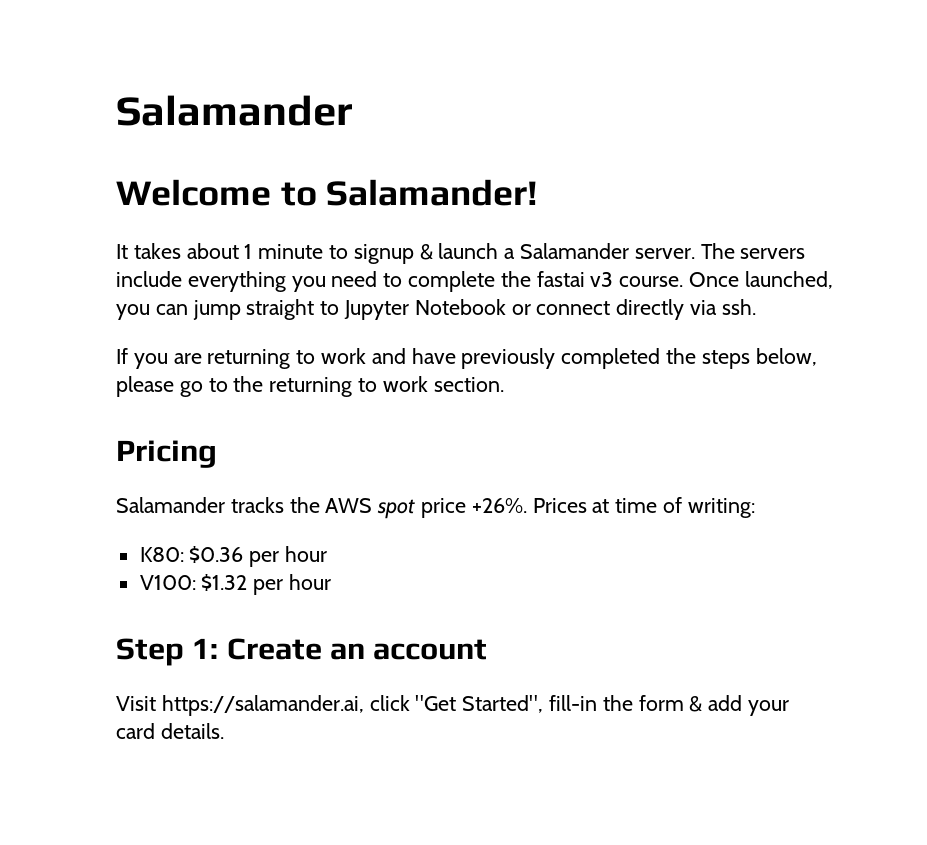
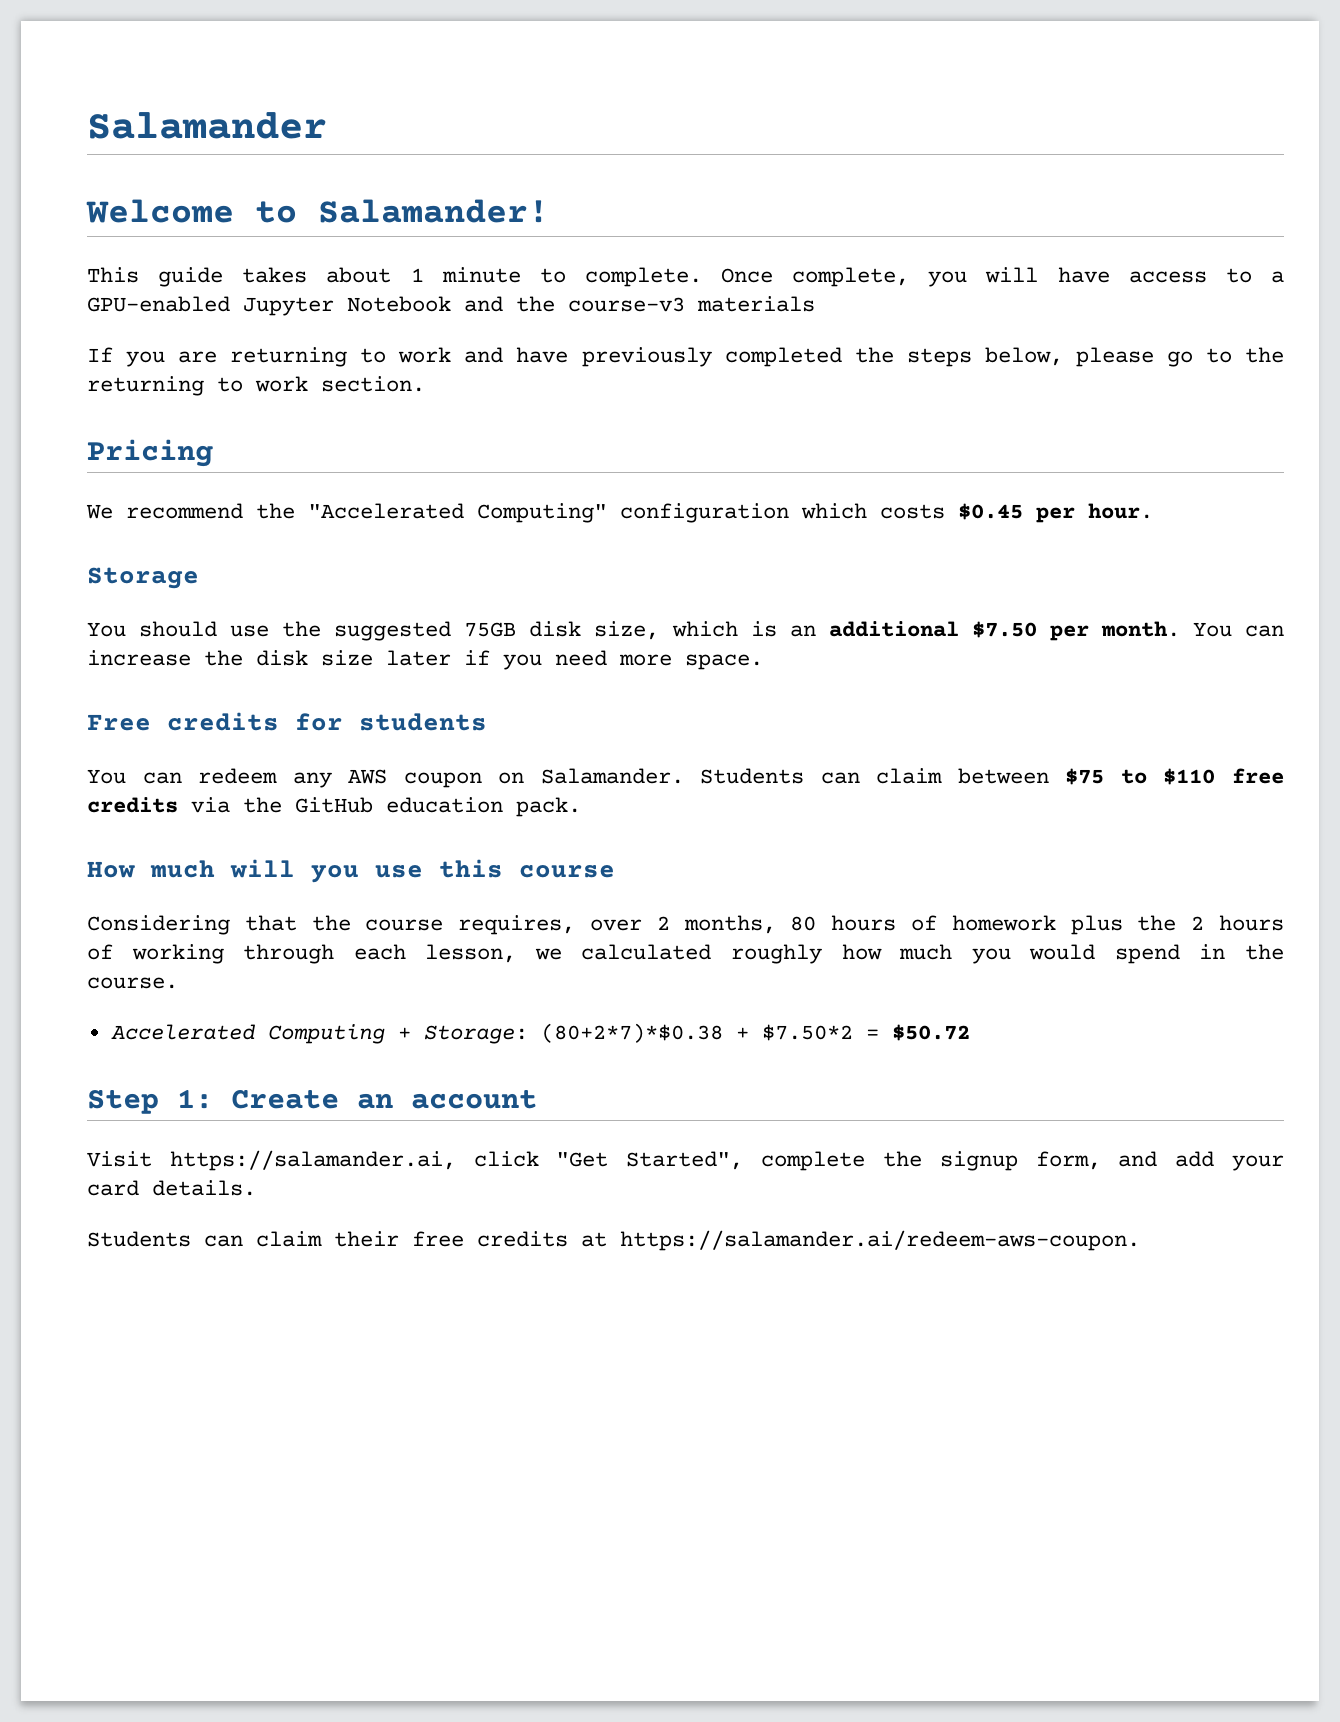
[116,244,128,259] It -> [87,267,224,287] This guide
[353,243,806,264] [116,271,833,292] [116,299,756,320] signup & launch a Salamander server. The servers include everything you need to complete the fastai v3 course. Once launched, you can jump straight to Jupyter Notebook or connect directly via ssh. -> [584,267,1285,287] [87,296,815,316] complete. Once complete, you will have access to a GPU-enabled Jupyter Notebook and the course-v3 materials
[116,497,755,519] [139,546,328,567] [139,574,332,595] Salamander tracks the AWS spot price +26%. Prices at time of writing: // K80: $0.36 per hour // V100: $1.32 per hour -> [86,503,1153,523] [87,567,199,589] [87,621,1284,641] [87,650,763,670] [87,712,487,731] [87,768,1284,788] [87,797,581,817] [87,859,615,883] [87,915,1284,935] [87,944,1284,964] [87,977,178,989] [110,1023,970,1044] We recommend the "Accelerated Computing" configuration which costs $0.45 per hour. // Storage // You should use the suggested 75GB disk size, which is an additional $7.50 per month. You can increase the disk size later if you need more space. // Free credits for students // You can redeem any AWS coupon on Salamander. Students can claim between $75 to $110 free credits via the GitHub education pack. // How much will you use this course // Considering that the course requires, over 2 months, 80 hours of homework plus the 2 hours of working through each lesson, we calculated roughly how much you would spend in the course. // Accelerated Computing + Storage: (80+2*7)*$0.38 + $7.50*2 = $50.72
[548,695,703,712] fill-in the form & -> [761,1151,1158,1171] complete the signup form, and
(224, 731) none -> [87,1230,1140,1251] // Students can claim their free credits at https://salamander.ai/redeem-aws-coupon.

